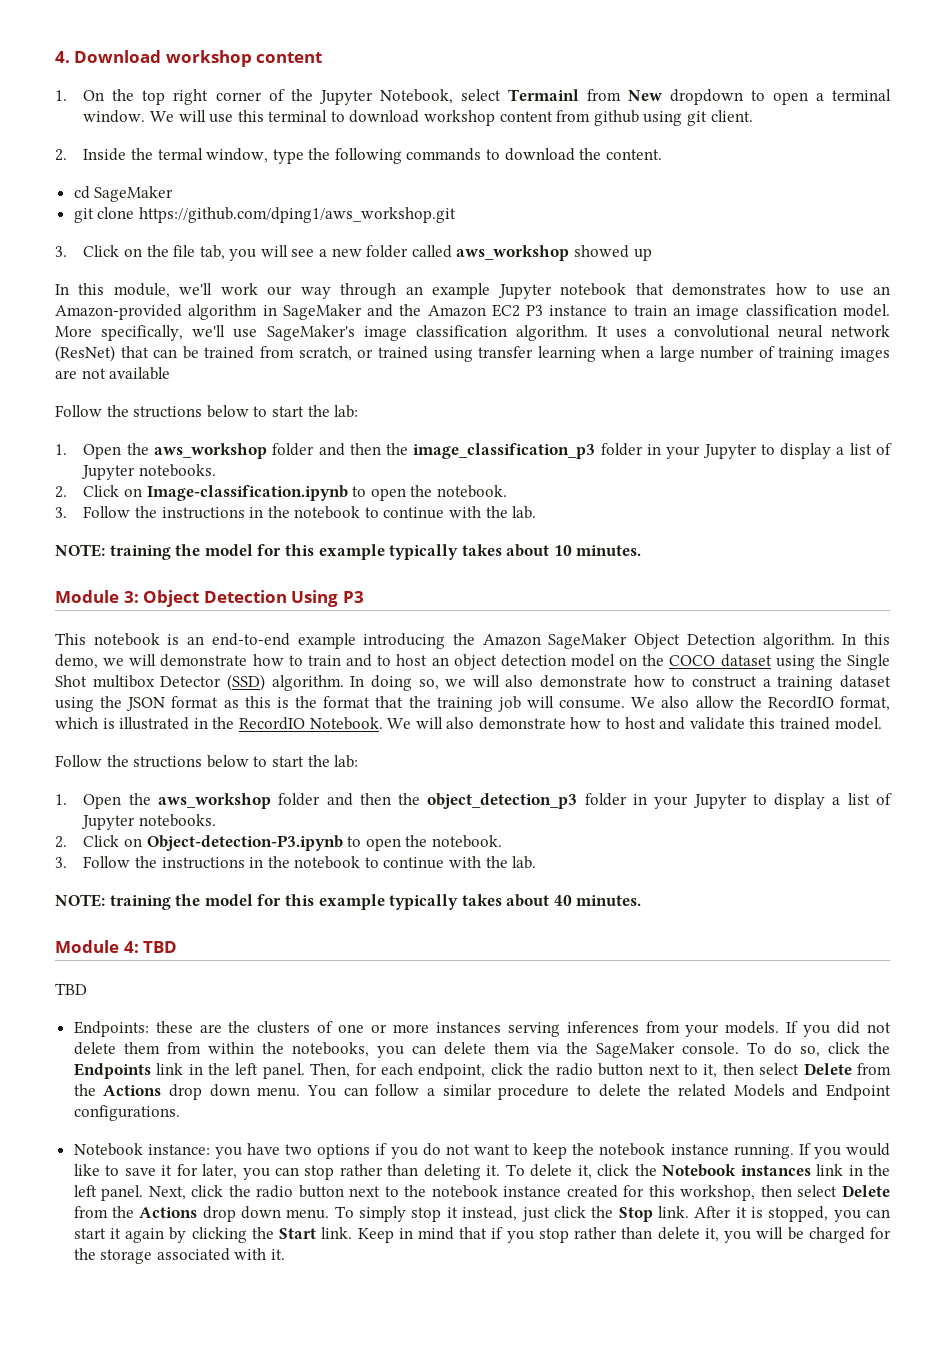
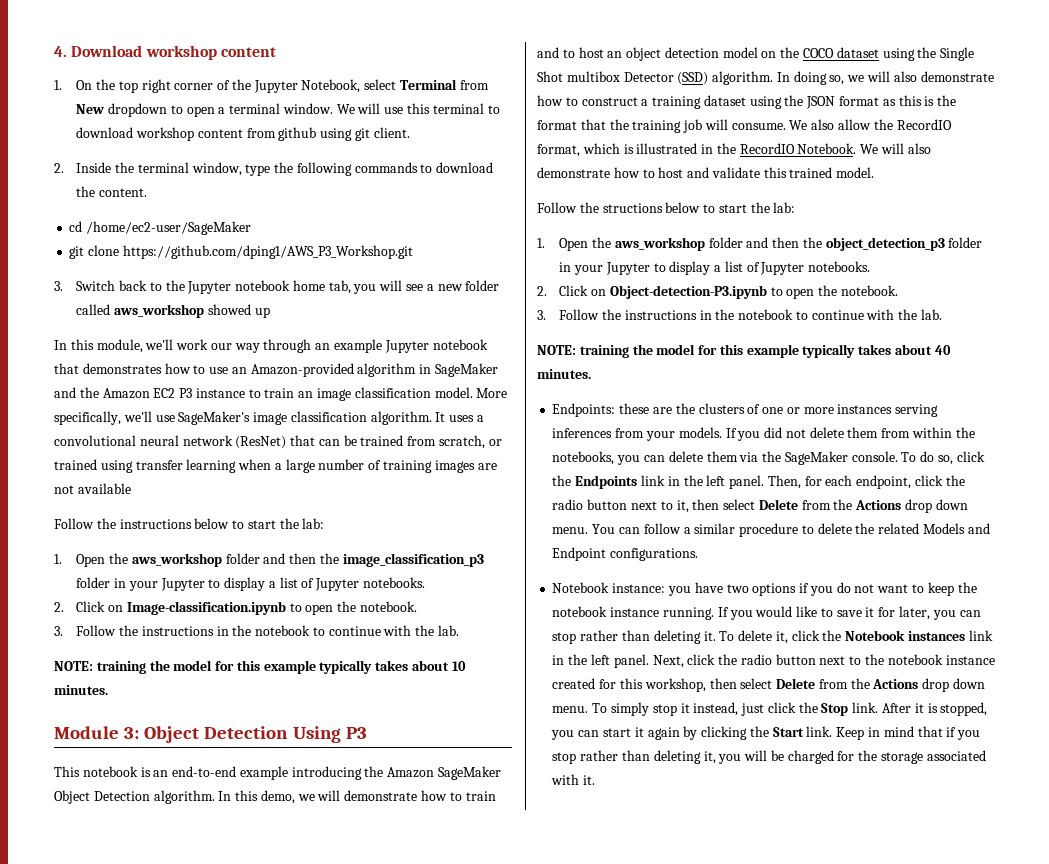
[507,89,579,101] Termainl -> [399,79,457,90] Terminal
[157,148,203,160] termal -> [137,162,189,173] terminal
[94,186,174,202] SageMaker -> [86,221,252,235] /home/ec2-user/SageMaker
[138,207,456,223] [55,245,196,257] https://github.com/dping1/aws_workshop.git // 3. Click on the file -> [122,245,413,259] [54,280,325,294] https://github.com/dping1/AWS_P3_Workshop.git // 3. Switch back to the Jupyter notebook home
[133,406,203,418] structions -> [119,519,192,529] instructions
[55,940,178,953] [55,983,87,995] // Module 4: TBD // TBD -> (591, 374) none
[657,1227,700,1240] delete -> [653,750,701,764] deleting

